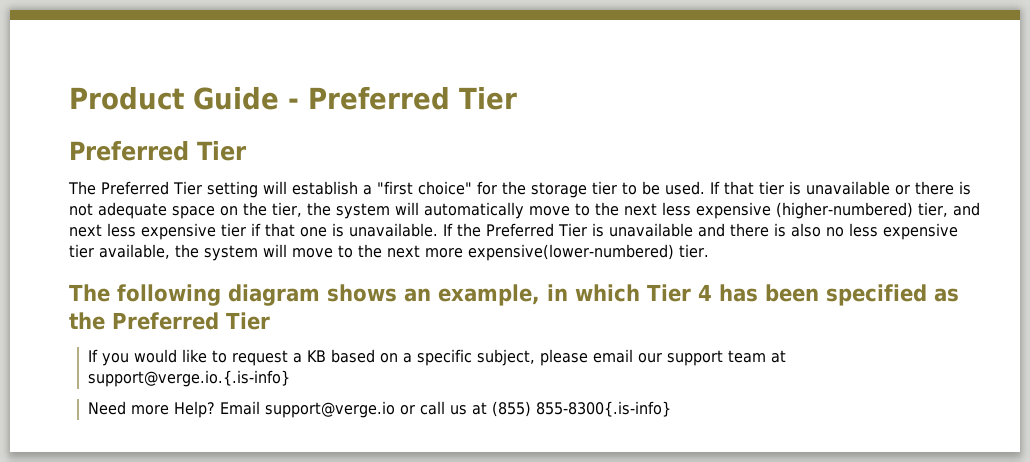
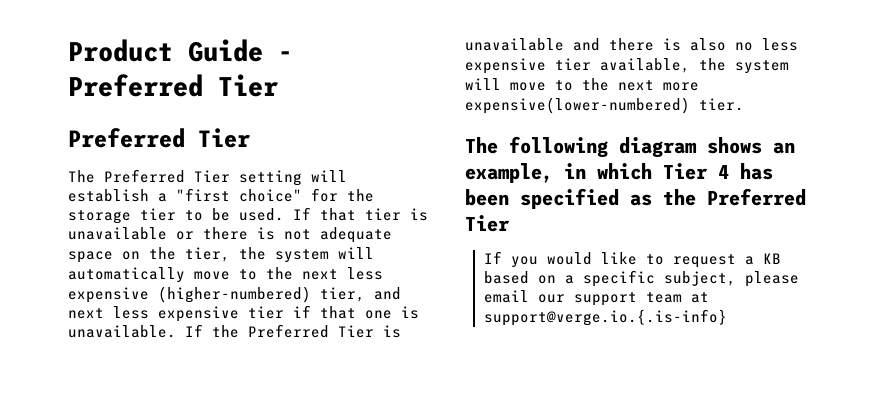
[88,401,672,418] // Need more Help? Email support@verge.io or call us at (855) 855-8300{.is-info} -> (727, 317) none

